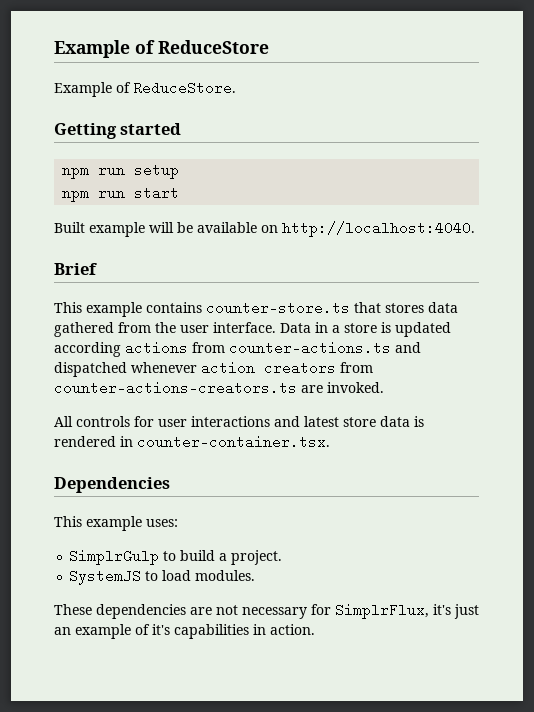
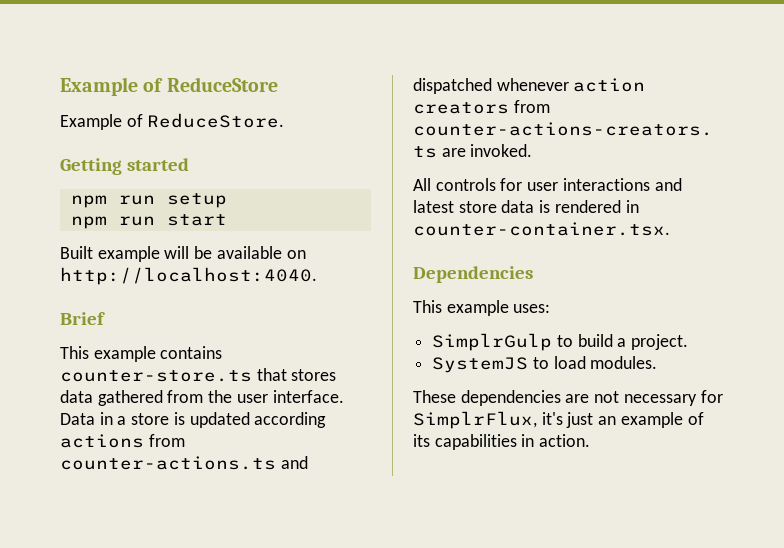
[152,624,170,635] it's -> [413,434,430,447] its

